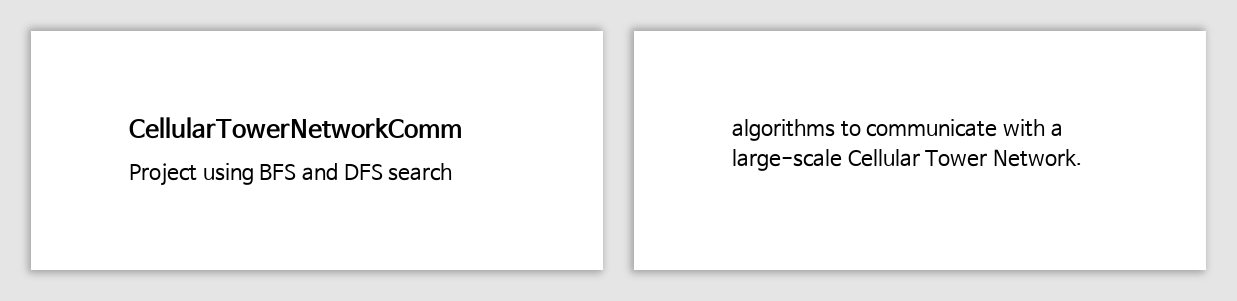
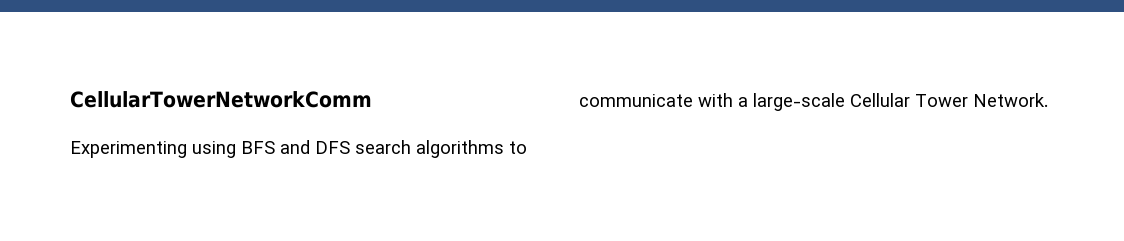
[129,163,197,186] Project -> [70,141,187,158] Experimenting

